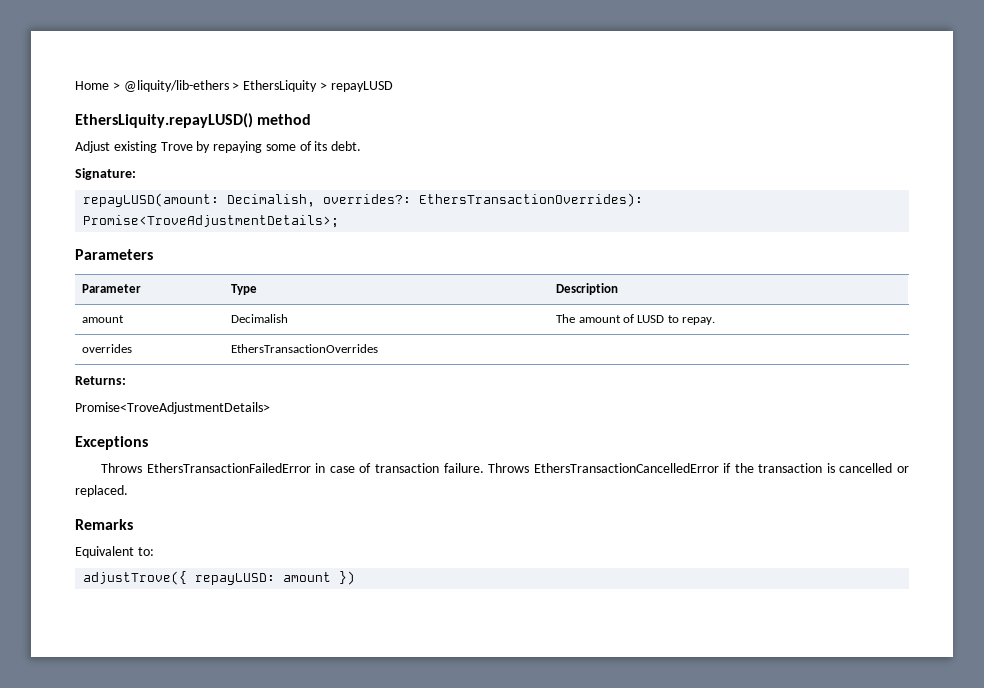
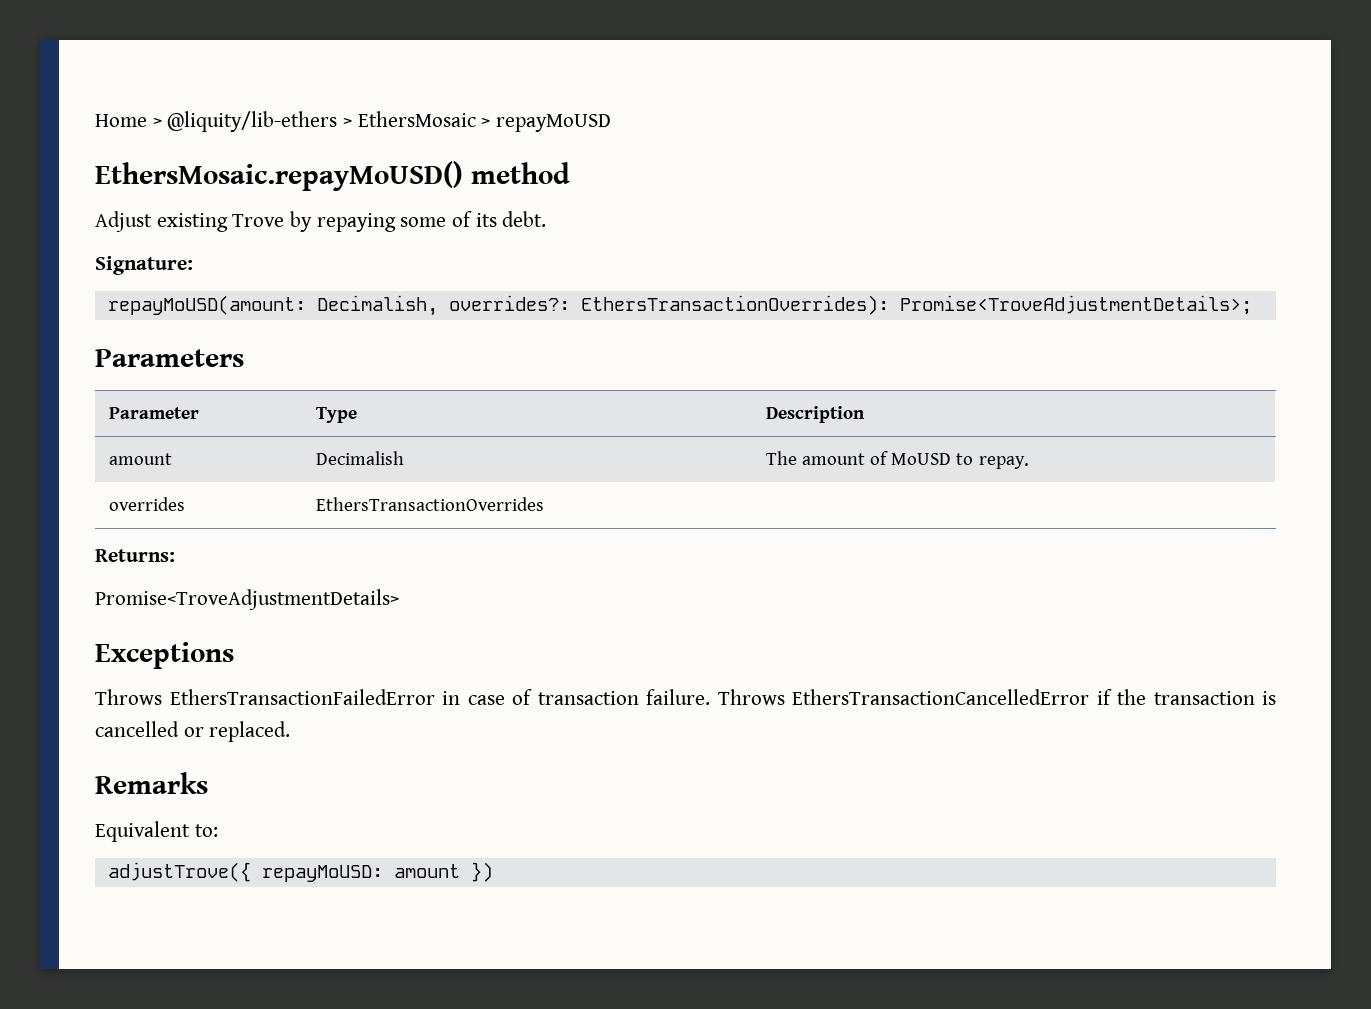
[243,80,393,92] [75,113,253,128] EthersLiquity > repayLUSD // EthersLiquity.repayLUSD() -> [357,111,612,132] [95,161,463,191] EthersMosaic > repayMoUSD // EthersMosaic.repayMoUSD()
[83,193,220,207] repayLUSD(amount: -> [107,295,306,315] repayMoUSD(amount:
[637,315,665,323] LUSD -> [891,453,952,465] MoUSD
[195,573,276,585] repayLUSD: -> [261,865,383,882] repayMoUSD:

